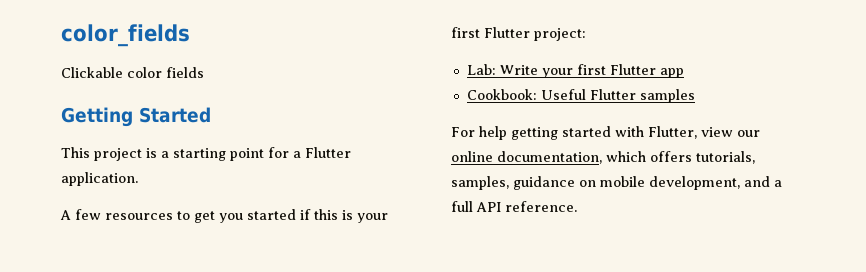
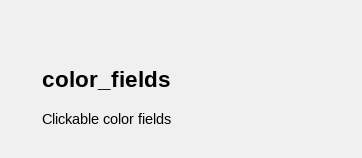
[61,107,211,127] [61,147,351,161] [61,172,138,186] [60,209,388,223] [451,27,586,41] [466,64,684,78] [466,89,695,103] [451,126,760,140] [451,151,755,164] [451,176,782,190] [451,201,577,212] // Getting Started // This project is a starting point for a Flutter application. // A few resources to get you started if this is your first Flutter project: // Lab: Write your first Flutter app // Cookbook: Useful Flutter samples // For help getting started with Flutter, view our online documentation, which offers tutorials, samples, guidance on mobile development, and a full API reference. -> (171, 118) none

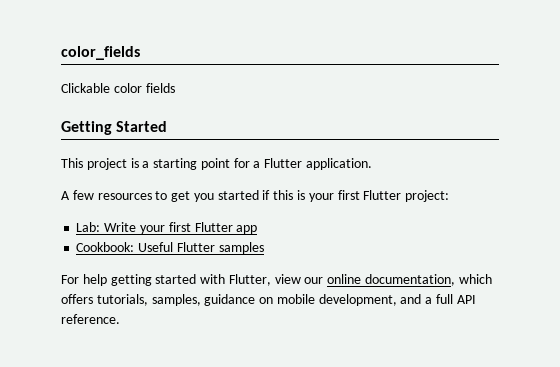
(171, 118) none -> [61,121,168,135] [61,158,373,170] [61,190,450,202] [76,222,258,234] [76,242,264,254] [61,274,492,286] [61,294,476,306] [61,314,120,324] // Getting Started // This project is a starting point for a Flutter application. // A few resources to get you started if this is your first Flutter project: // Lab: Write your first Flutter app // Cookbook: Useful Flutter samples // For help getting started with Flutter, view our online documentation, which offers tutorials, samples, guidance on mobile development, and a full API reference.

